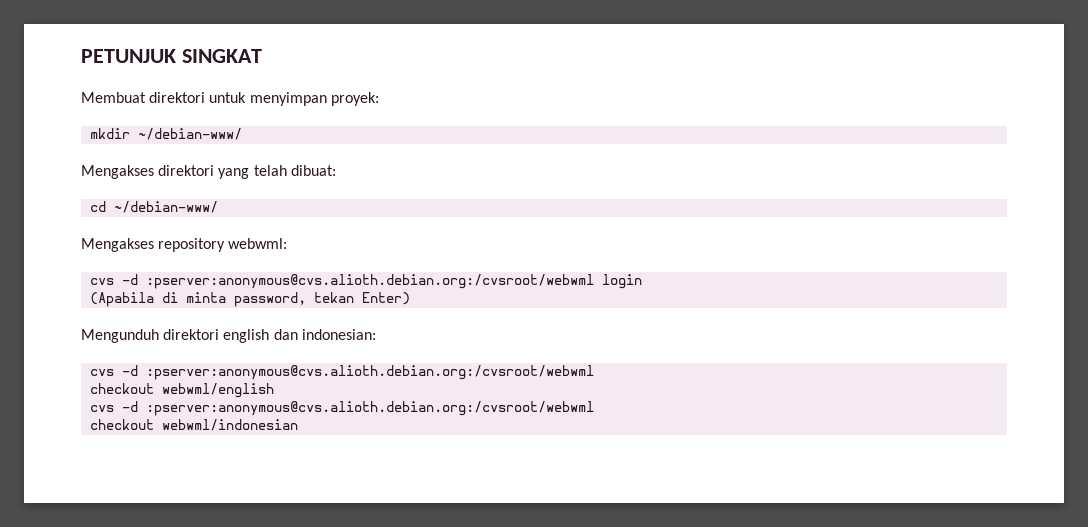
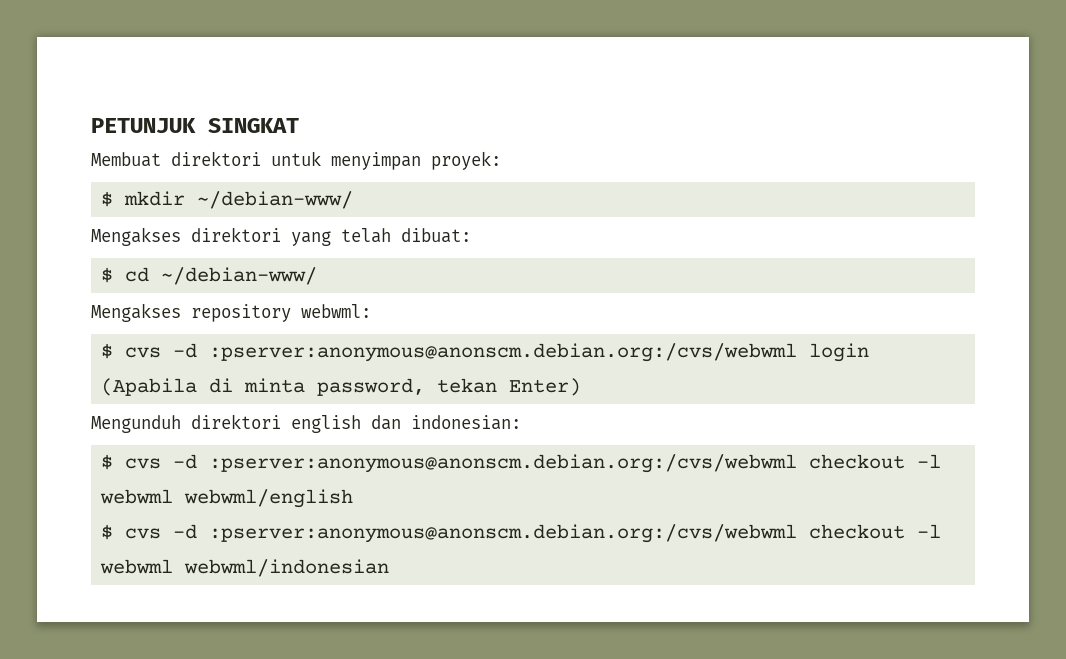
(379, 99) none -> [101,191,114,207] $
(336, 170) none -> [101,267,114,283] $
[90,274,595,289] cvs -d :pserver:anonymous@cvs.alioth.debian.org:/cvsroot/webwml -> [101,343,798,362] $ cvs -d :pserver:anonymous@anonscm.debian.org:/cvs/webwml
[90,365,595,380] [90,383,155,394] cvs -d :pserver:anonymous@cvs.alioth.debian.org:/cvsroot/webwml // checkout -> [101,454,942,473] [100,489,174,504] $ cvs -d :pserver:anonymous@anonscm.debian.org:/cvs/webwml checkout -l webwml
[90,401,595,416] [90,419,155,430] cvs -d :pserver:anonymous@cvs.alioth.debian.org:/cvsroot/webwml // checkout -> [101,524,942,543] [100,559,174,574] $ cvs -d :pserver:anonymous@anonscm.debian.org:/cvs/webwml checkout -l webwml

